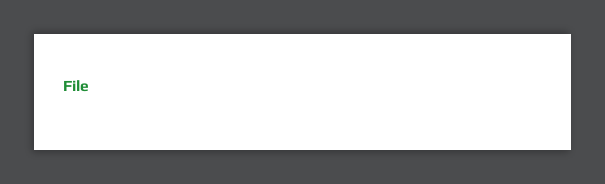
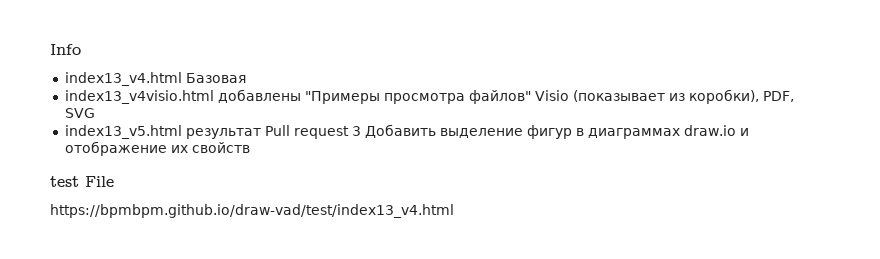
(63, 86) none -> [50,44,81,55] [64,72,246,86] [64,89,794,104] [64,108,95,118] [64,124,749,139] [64,141,250,156] [50,176,79,187] Info // index13_v4.html Базовая // index13_v4visio.html добавлены "Примеры просмотра файлов" Visio (показывает из коробки), PDF, SVG // index13_v5.html результат Pull request 3 Добавить выделение фигур в диаграммах draw.io и отображение их свойств // test
(89, 86) none -> [50,204,454,218] // https://bpmbpm.github.io/draw-vad/test/index13_v4.html

